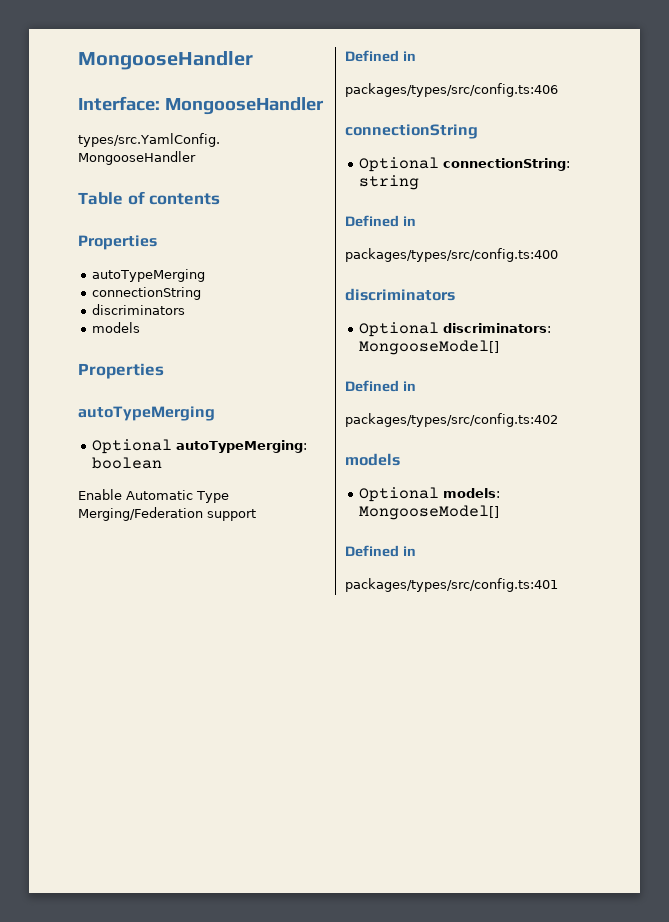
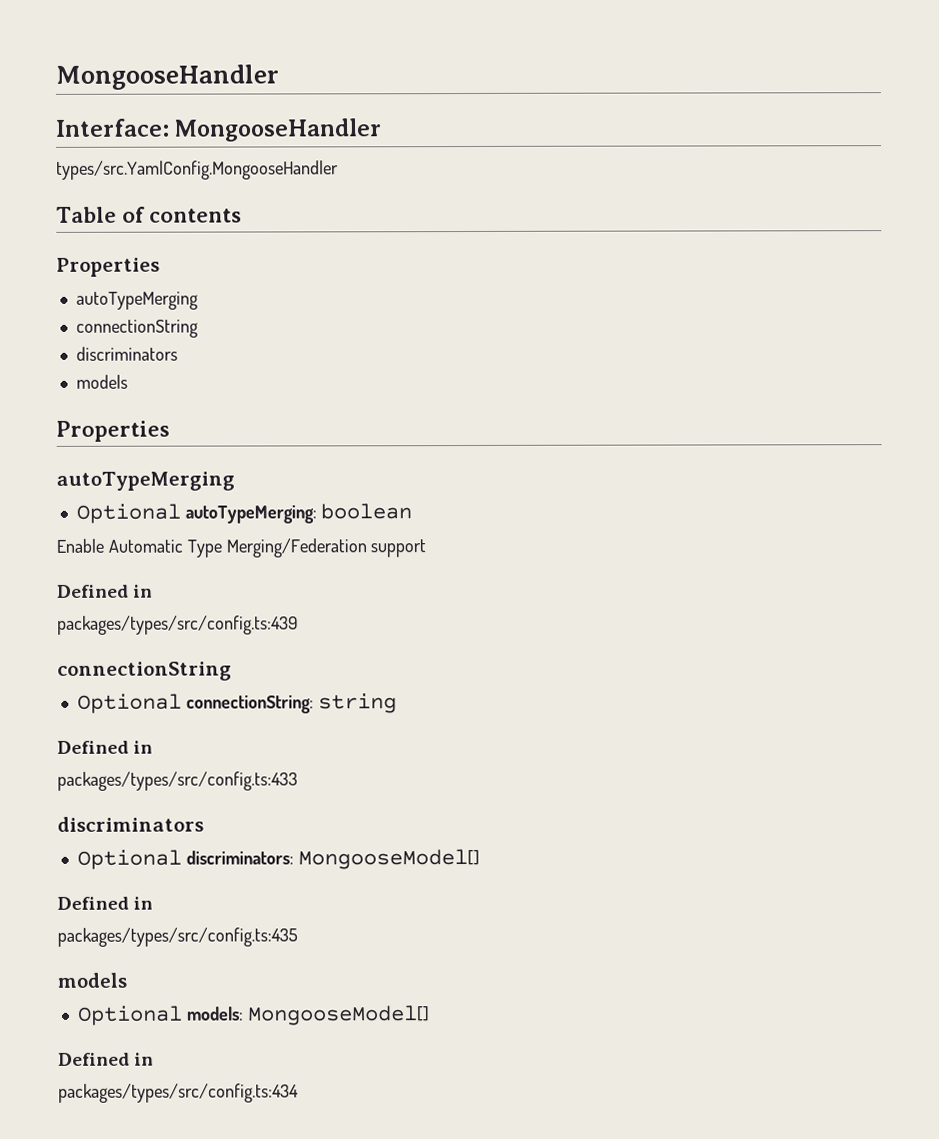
[345,83,558,97] packages/types/src/config.ts:406 -> [57,615,298,635] packages/types/src/config.ts:439
[345,248,558,262] packages/types/src/config.ts:400 -> [57,771,298,791] packages/types/src/config.ts:433
[345,413,558,427] packages/types/src/config.ts:402 -> [57,927,298,947] packages/types/src/config.ts:435
[345,578,558,592] packages/types/src/config.ts:401 -> [58,1083,299,1103] packages/types/src/config.ts:434

